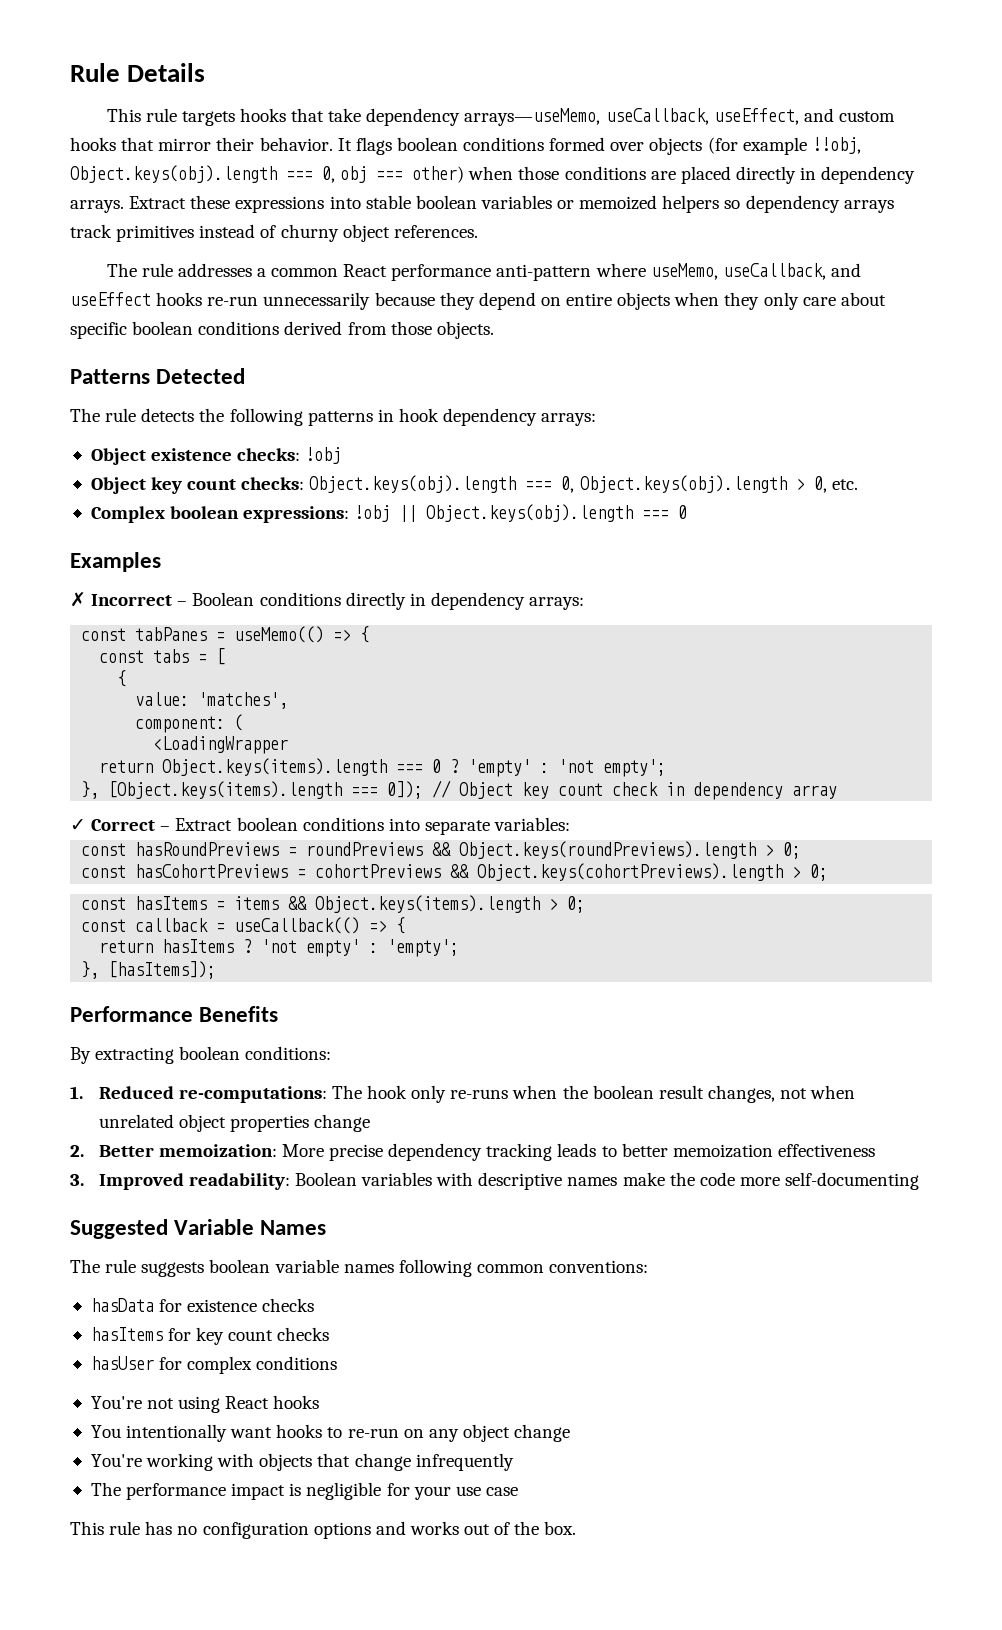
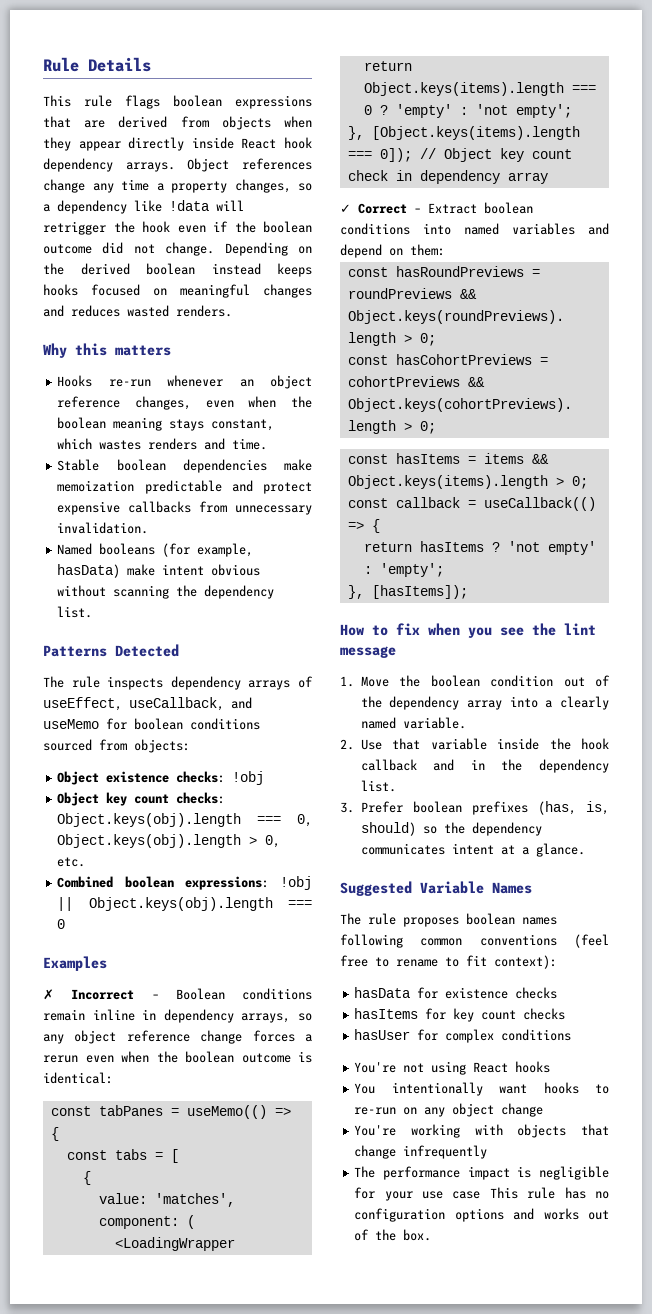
[181,108,895,126] [70,137,861,155] [70,165,916,184] [70,195,894,213] [70,224,478,242] [106,263,861,281] [70,292,886,310] [70,321,494,339] [70,368,246,384] [70,408,597,426] targets hooks that take dependency arrays—useMemo, useCallback, useEffect, and custom hooks that mirror their behavior. It flags boolean conditions formed over objects (for example !!obj, Object.keys(obj).length === 0, obj === other) when those conditions are placed directly in dependency arrays. Extract these expressions into stable boolean variables or memoized helpers so dependency arrays track primitives instead of churny object references. // The rule addresses a common React performance anti-pattern where useMemo, useCallback, and useEffect hooks re-run unnecessarily because they depend on entire objects when they only care about specific boolean conditions derived from those objects. // Patterns Detected // The rule detects the following patterns in hook dependency arrays: -> [125,95,312,109] [43,116,312,130] [43,137,312,151] [43,158,312,172] [43,179,312,193] [43,200,244,214] [43,221,312,235] [43,242,312,256] [43,263,312,277] [43,284,312,298] [43,305,232,317] [43,343,171,358] [57,375,312,389] [57,396,312,410] [57,417,275,431] [57,438,268,450] [57,459,312,473] [57,480,312,494] [57,501,312,515] [57,522,149,534] [57,543,254,557] [57,564,261,578] [57,585,275,599] [57,606,93,618] [43,644,179,657] [43,676,313,690] [43,697,252,711] [43,718,260,730] [43,739,190,753] flags boolean expressions that are derived from objects when they appear directly inside React hook dependency arrays. Object references change any time a property changes, so a dependency like !data will retrigger the hook even if the boolean outcome did not change. Depending on the derived boolean instead keeps hooks focused on meaningful changes and reduces wasted renders. // Why this matters // Hooks re-run whenever an object reference changes, even when the boolean meaning stays constant, which wastes renders and time. // Stable boolean dependencies make memoization predictable and protect expensive callbacks from unnecessary invalidation. // Named booleans (for example, hasData) make intent obvious without scanning the dependency list. // Patterns Detected // The rule inspects dependency arrays of useEffect, useCallback, and useMemo for boolean conditions sourced from objects:
[90,506,165,523] Complex -> [57,876,114,888] Combined
[345,592,585,610] directly in dependency arrays: -> [43,1009,312,1023] [43,1030,312,1044] [43,1051,312,1063] [43,1072,113,1084] remain inline in dependency arrays, so any object reference change forces a rerun even when the boolean outcome is identical:
[424,817,571,835] separate variables: -> [464,223,609,235] [340,244,445,258] named variables and depend on them:
[70,1006,279,1022] [70,1046,332,1064] [70,1085,856,1103] [98,1114,371,1132] [70,1143,875,1161] [70,1172,920,1190] Performance Benefits // By extracting boolean conditions: // 1. Reduced re-computations: The hook only re-runs when the boolean result changes, not when unrelated object properties change // 2. Better memoization: More precise dependency tracking leads to better memoization effectiveness // 3. Improved readability: Boolean variables with descriptive names make the code more self-documenting -> [340,623,596,638] [340,646,396,658] [340,675,610,687] [360,696,609,710] [360,717,466,729] [340,738,609,750] [360,759,609,773] [360,780,396,792] [340,801,609,815] [360,822,542,836] [360,843,585,857] How to fix when you see the lint message // 1. Move the boolean condition out of the dependency array into a clearly named variable. // 2. Use that variable inside the hook callback and in the dependency list. // 3. Prefer boolean prefixes (has, is, should) so the dependency communicates intent at a glance.
[141,1259,649,1277] suggests boolean variable names following common conventions: -> [403,913,557,927] [340,934,609,948] [340,955,557,969] proposes boolean names following common conventions (feel free to rename to fit context):
(518, 1491) // -> (481, 1195) none

